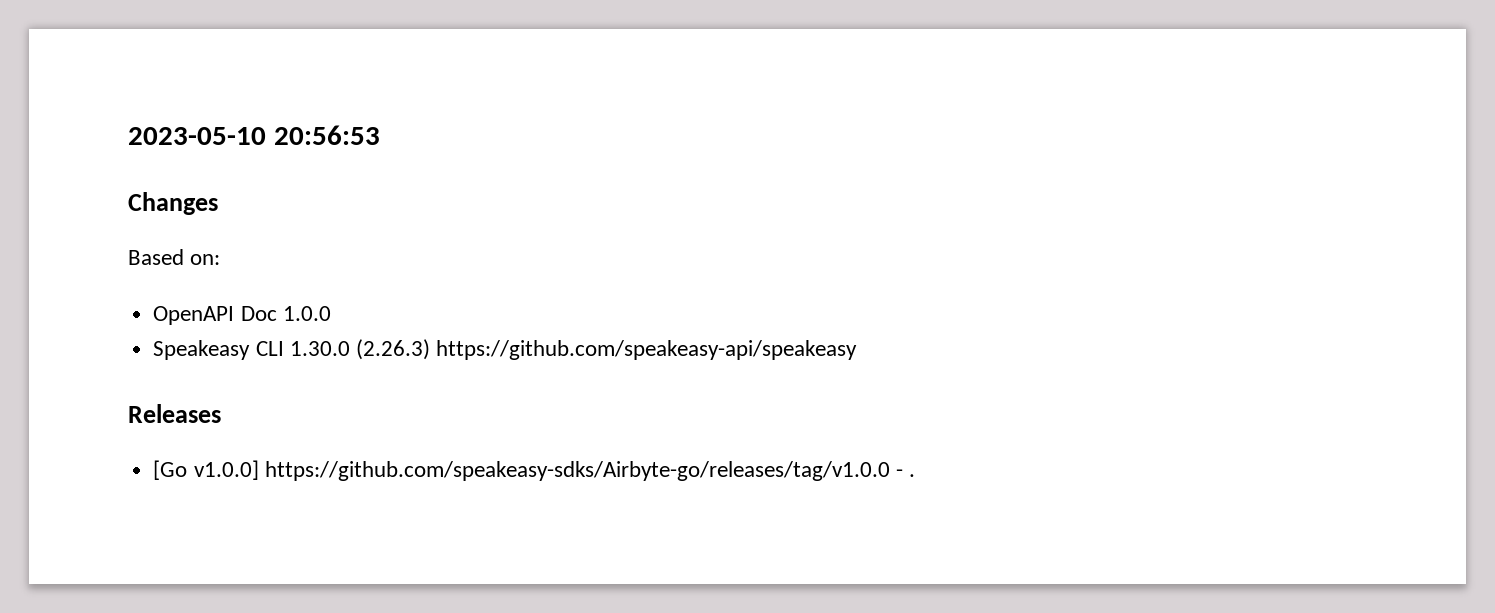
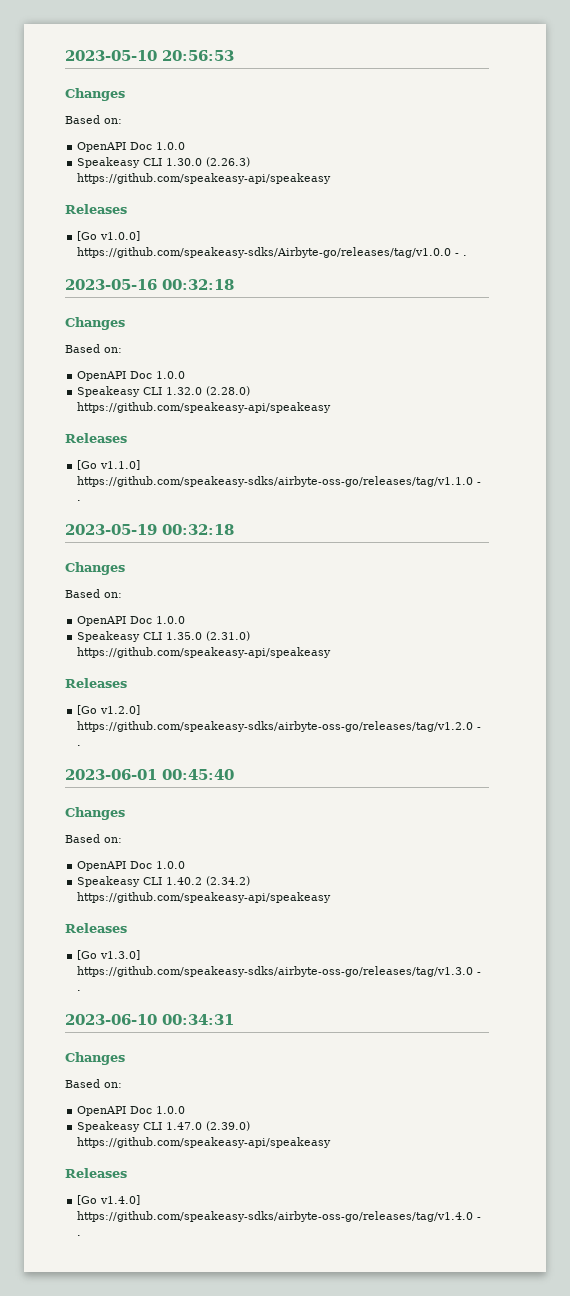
(916, 475) none -> [65,279,234,290] [65,317,125,330] [65,344,122,353] [77,371,186,381] [77,386,251,397] [77,402,332,413] [65,433,127,443] [77,460,141,470] [77,476,482,487] [77,500,82,501] [65,524,234,535] [65,562,125,575] [65,589,122,598] [77,616,186,626] [77,631,251,642] [77,647,332,658] [65,678,127,688] [77,705,141,715] [77,721,482,732] [77,745,82,746] [65,769,234,780] [65,807,125,820] [65,834,122,843] [77,861,186,871] [77,876,251,887] [77,892,332,903] [65,923,127,933] [77,950,141,960] [77,966,482,977] [77,990,82,991] [65,1014,234,1025] [65,1052,125,1065] [65,1079,122,1088] [77,1106,186,1116] [77,1121,251,1132] [77,1137,332,1148] [65,1168,127,1178] [77,1195,141,1205] [77,1211,482,1222] [77,1235,82,1236] // 2023-05-16 00:32:18 // Changes // Based on: // OpenAPI Doc 1.0.0 // Speakeasy CLI 1.32.0 (2.28.0) https://github.com/speakeasy-api/speakeasy // Releases // [Go v1.1.0] https://github.com/speakeasy-sdks/airbyte-oss-go/releases/tag/v1.1.0 - . // 2023-05-19 00:32:18 // Changes // Based on: // OpenAPI Doc 1.0.0 // Speakeasy CLI 1.35.0 (2.31.0) https://github.com/speakeasy-api/speakeasy // Releases // [Go v1.2.0] https://github.com/speakeasy-sdks/airbyte-oss-go/releases/tag/v1.2.0 - . // 2023-06-01 00:45:40 // Changes // Based on: // OpenAPI Doc 1.0.0 // Speakeasy CLI 1.40.2 (2.34.2) https://github.com/speakeasy-api/speakeasy // Releases // [Go v1.3.0] https://github.com/speakeasy-sdks/airbyte-oss-go/releases/tag/v1.3.0 - . // 2023-06-10 00:34:31 // Changes // Based on: // OpenAPI Doc 1.0.0 // Speakeasy CLI 1.47.0 (2.39.0) https://github.com/speakeasy-api/speakeasy // Releases // [Go v1.4.0] https://github.com/speakeasy-sdks/airbyte-oss-go/releases/tag/v1.4.0 - .

